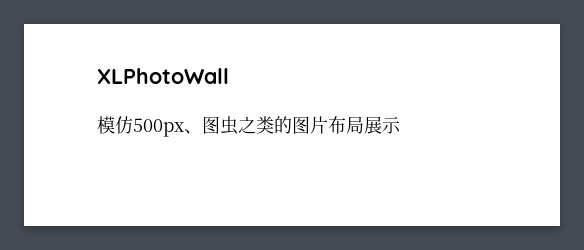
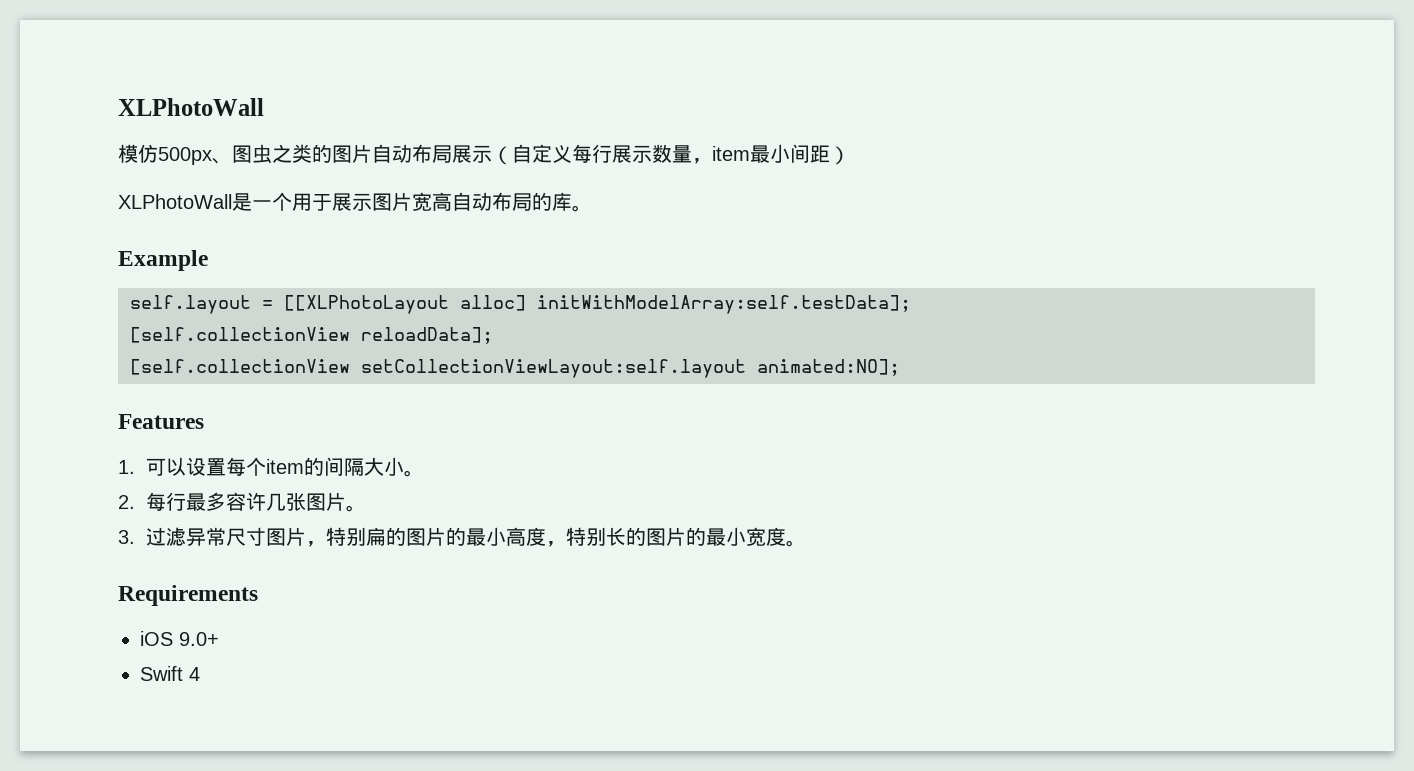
(328, 125) none -> [372,144,412,163] 自动
(401, 125) none -> [492,144,850,165] [118,192,592,212] [118,250,208,271] [130,295,911,314] [130,327,493,344] [130,359,900,378] [118,414,204,429] [118,457,424,477] [118,492,366,512] [118,527,806,547] [118,585,258,606] [140,631,219,646] [140,666,200,681] （自定义每行展示数量，item最小间距） // XLPhotoWall是一个用于展示图片宽高自动布局的库。 // Example // self.layout = [[XLPhotoLayout alloc] initWithModelArray:self.testData]; // [self.collectionView reloadData]; // [self.collectionView setCollectionViewLayout:self.layout animated:NO]; // Features // 1.可以设置每个item的间隔大小。 // 2.每行最多容许几张图片。 // 3.过滤异常尺寸图片，特别扁的图片的最小高度，特别长的图片的最小宽度。 // Requirements // iOS 9.0+ // Swift 4

